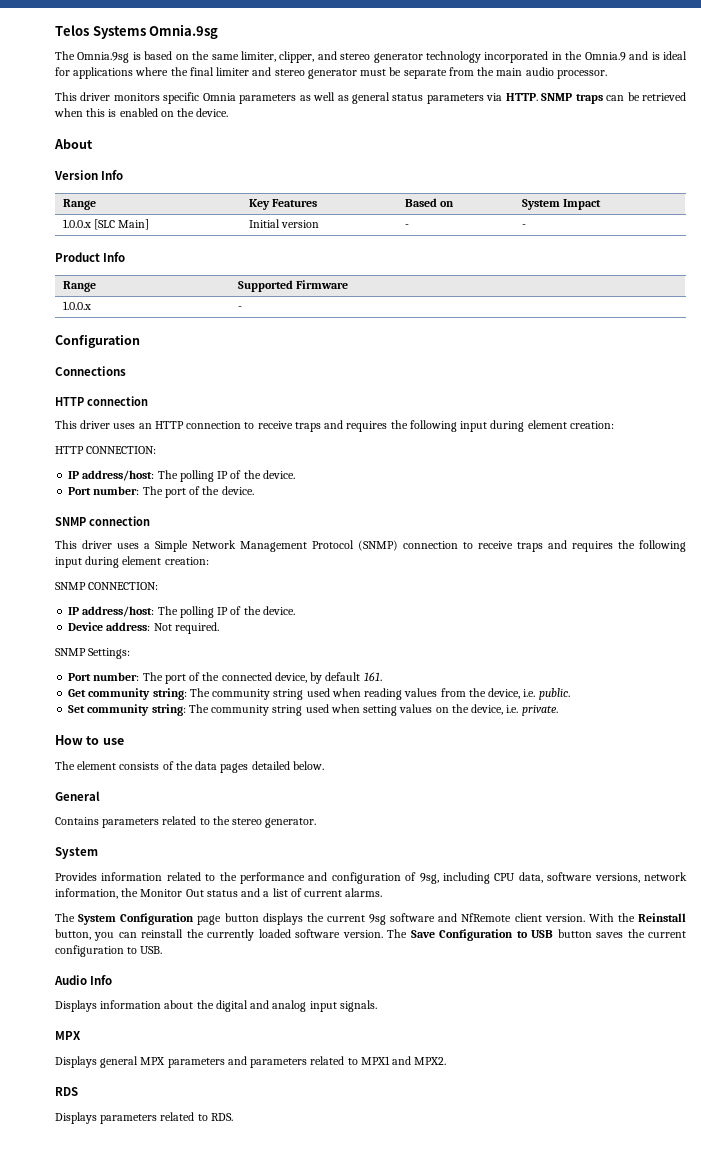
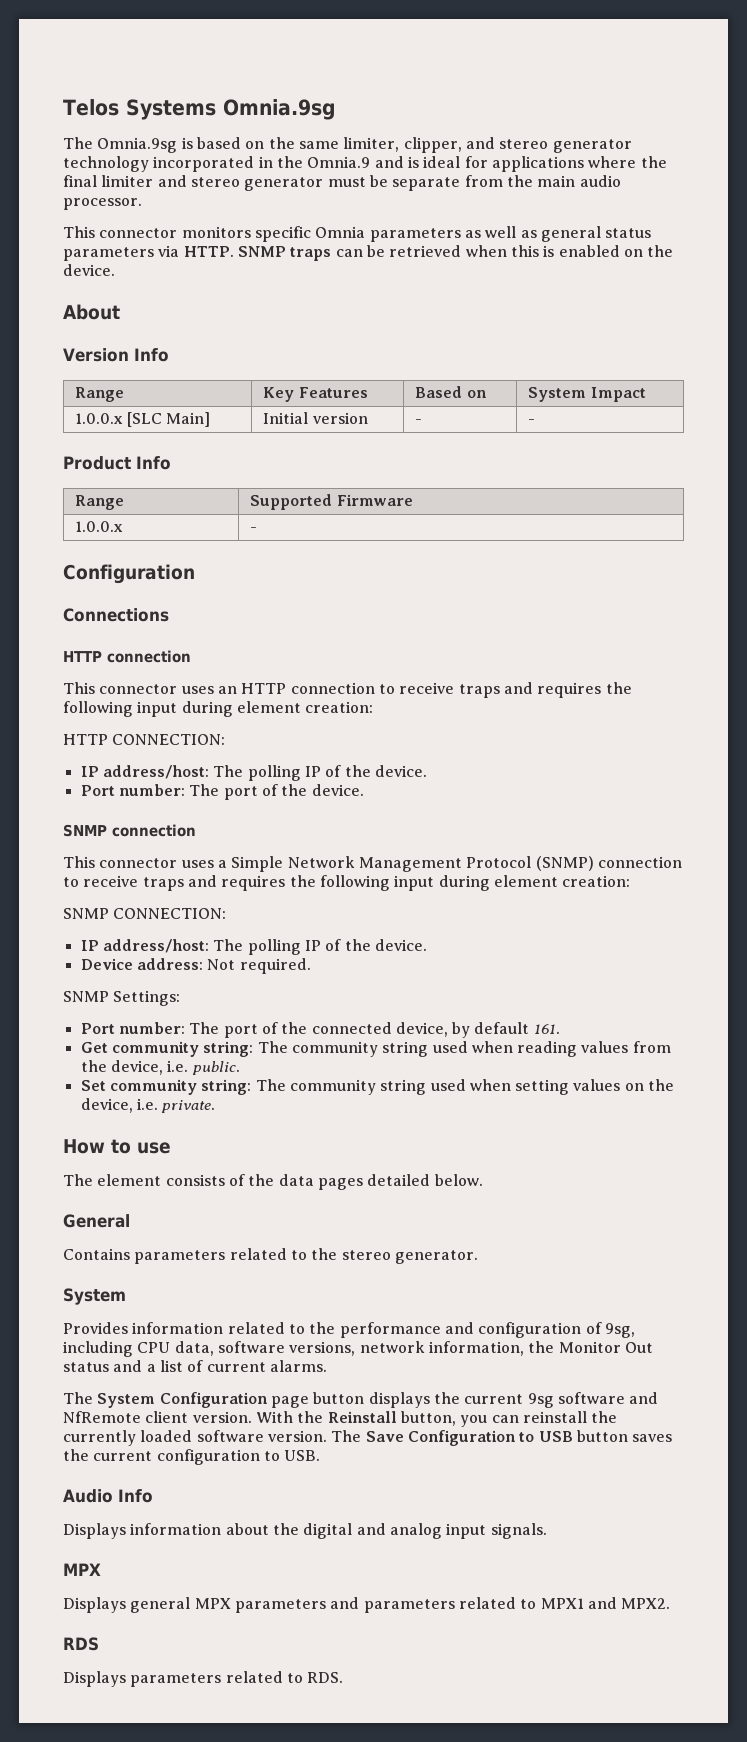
[80,92,111,101] driver -> [99,228,178,238] connector
[80,420,111,429] driver -> [99,684,178,694] connector
[82,540,112,549] driver -> [99,858,178,868] connector

